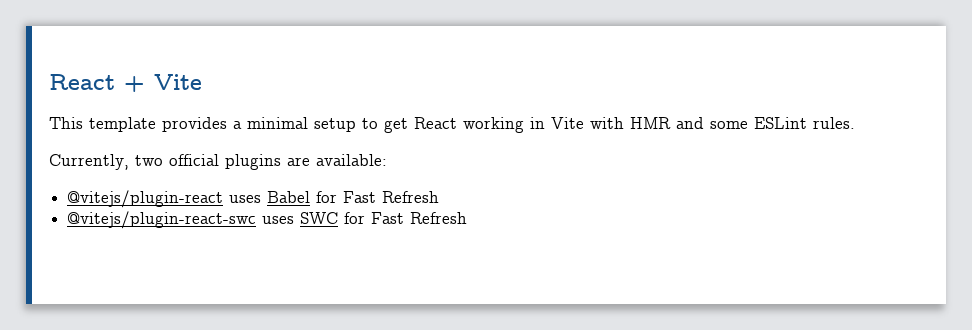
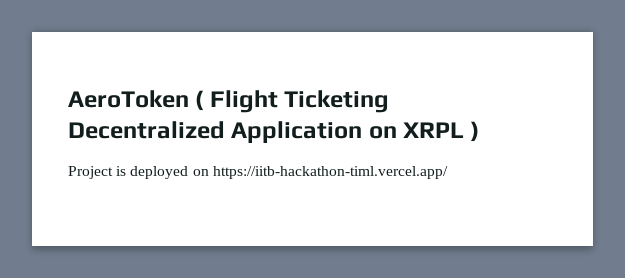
[49,74,202,92] [49,117,855,133] [49,154,387,170] [67,190,440,208] [67,211,468,229] React + Vite // This template provides a minimal setup to get React working in Vite with HMR and some ESLint rules. // Currently, two official plugins are available: // @vitejs/plugin-react uses Babel for Fast Refresh // @vitejs/plugin-react-swc uses SWC for Fast Refresh -> [68,90,390,113] [68,121,479,143] [68,166,448,179] AeroToken ( Flight Ticketing Decentralized Application on XRPL ) // Project is deployed on https://iitb-hackathon-timl.vercel.app/

